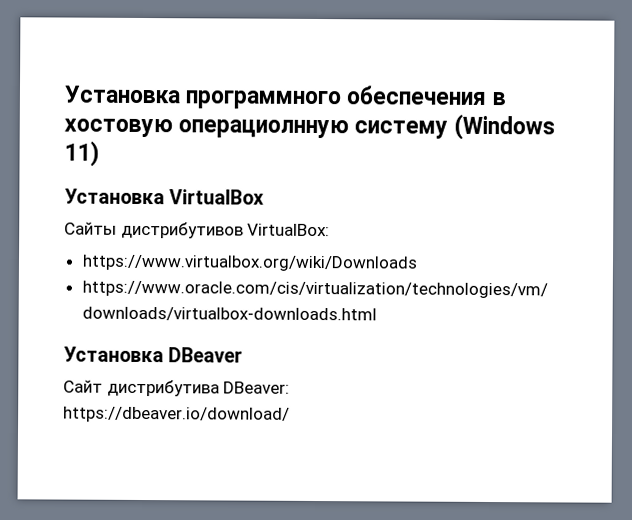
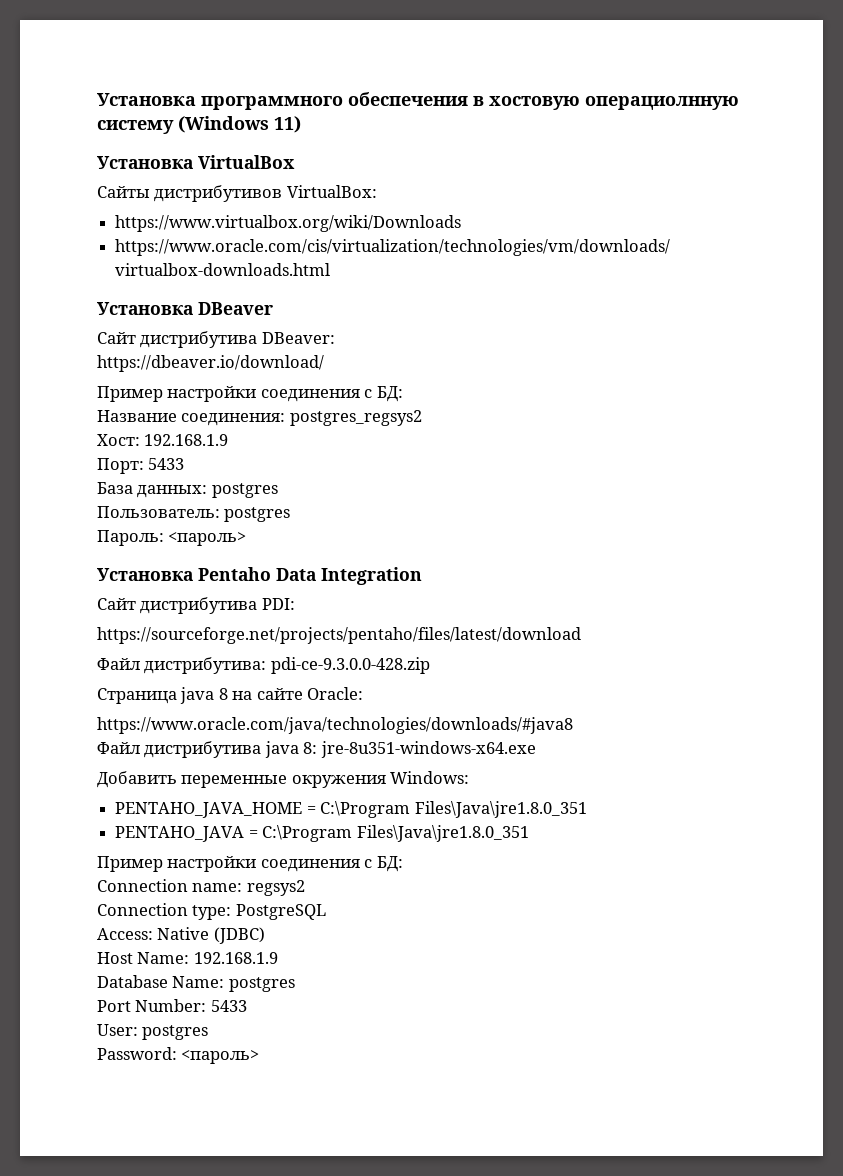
(290, 414) none -> [97,386,403,402] [97,410,422,426] [97,434,229,446] [97,458,185,474] [97,482,278,498] [97,506,291,522] [97,530,247,546] [97,567,422,585] [97,597,295,614] [97,627,581,644] [97,657,430,674] [97,687,364,704] [97,717,573,734] [97,741,536,758] [97,771,470,788] [115,801,587,818] [115,825,529,842] [97,856,403,872] [97,879,305,896] [97,903,326,920] [97,927,265,944] [97,952,278,964] [97,975,295,992] [97,999,247,1012] [97,1024,209,1040] [97,1047,260,1064] // Пример настройки соединения с БД: // Название соединения: postgres_regsys2 // Хост: 192.168.1.9 // Порт: 5433 // База данных: postgres // Пользователь: postgres // Пароль: <пароль> // Установка Pentaho Data Integration // Сайт дистрибутива PDI: // https://sourceforge.net/projects/pentaho/files/latest/download // Файл дистрибутива: pdi-ce-9.3.0.0-428.zip // Страница java 8 на сайте Oracle: // https://www.oracle.com/java/technologies/downloads/#java8 // Файл дистрибутива java 8: jre-8u351-windows-x64.exe // Добавить переменные окружения Windows: // PENTAHO_JAVA_HOME = C:\Program Files\Java\jre1.8.0_351 // PENTAHO_JAVA = C:\Program Files\Java\jre1.8.0_351 // Пример настройки соединения с БД: // Connection name: regsys2 // Connection type: PostgreSQL // Access: Native (JDBC) // Host Name: 192.168.1.9 // Database Name: postgres // Port Number: 5433 // User: postgres // Password: <пароль>

